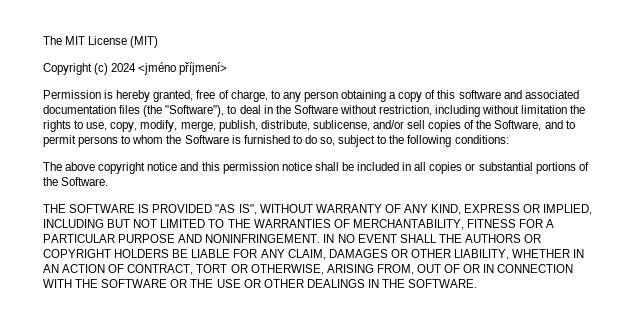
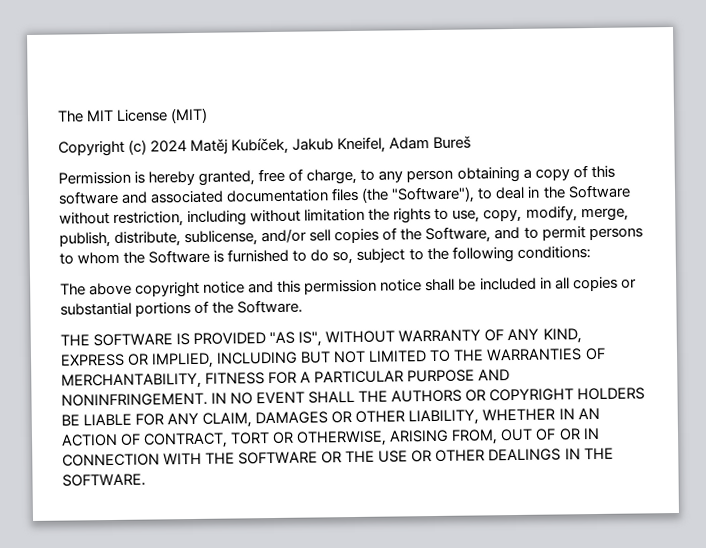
[138,62,228,75] <jméno příjmení> -> [190,135,472,155] Matěj Kubíček, Jakub Kneifel, Adam Bureš

